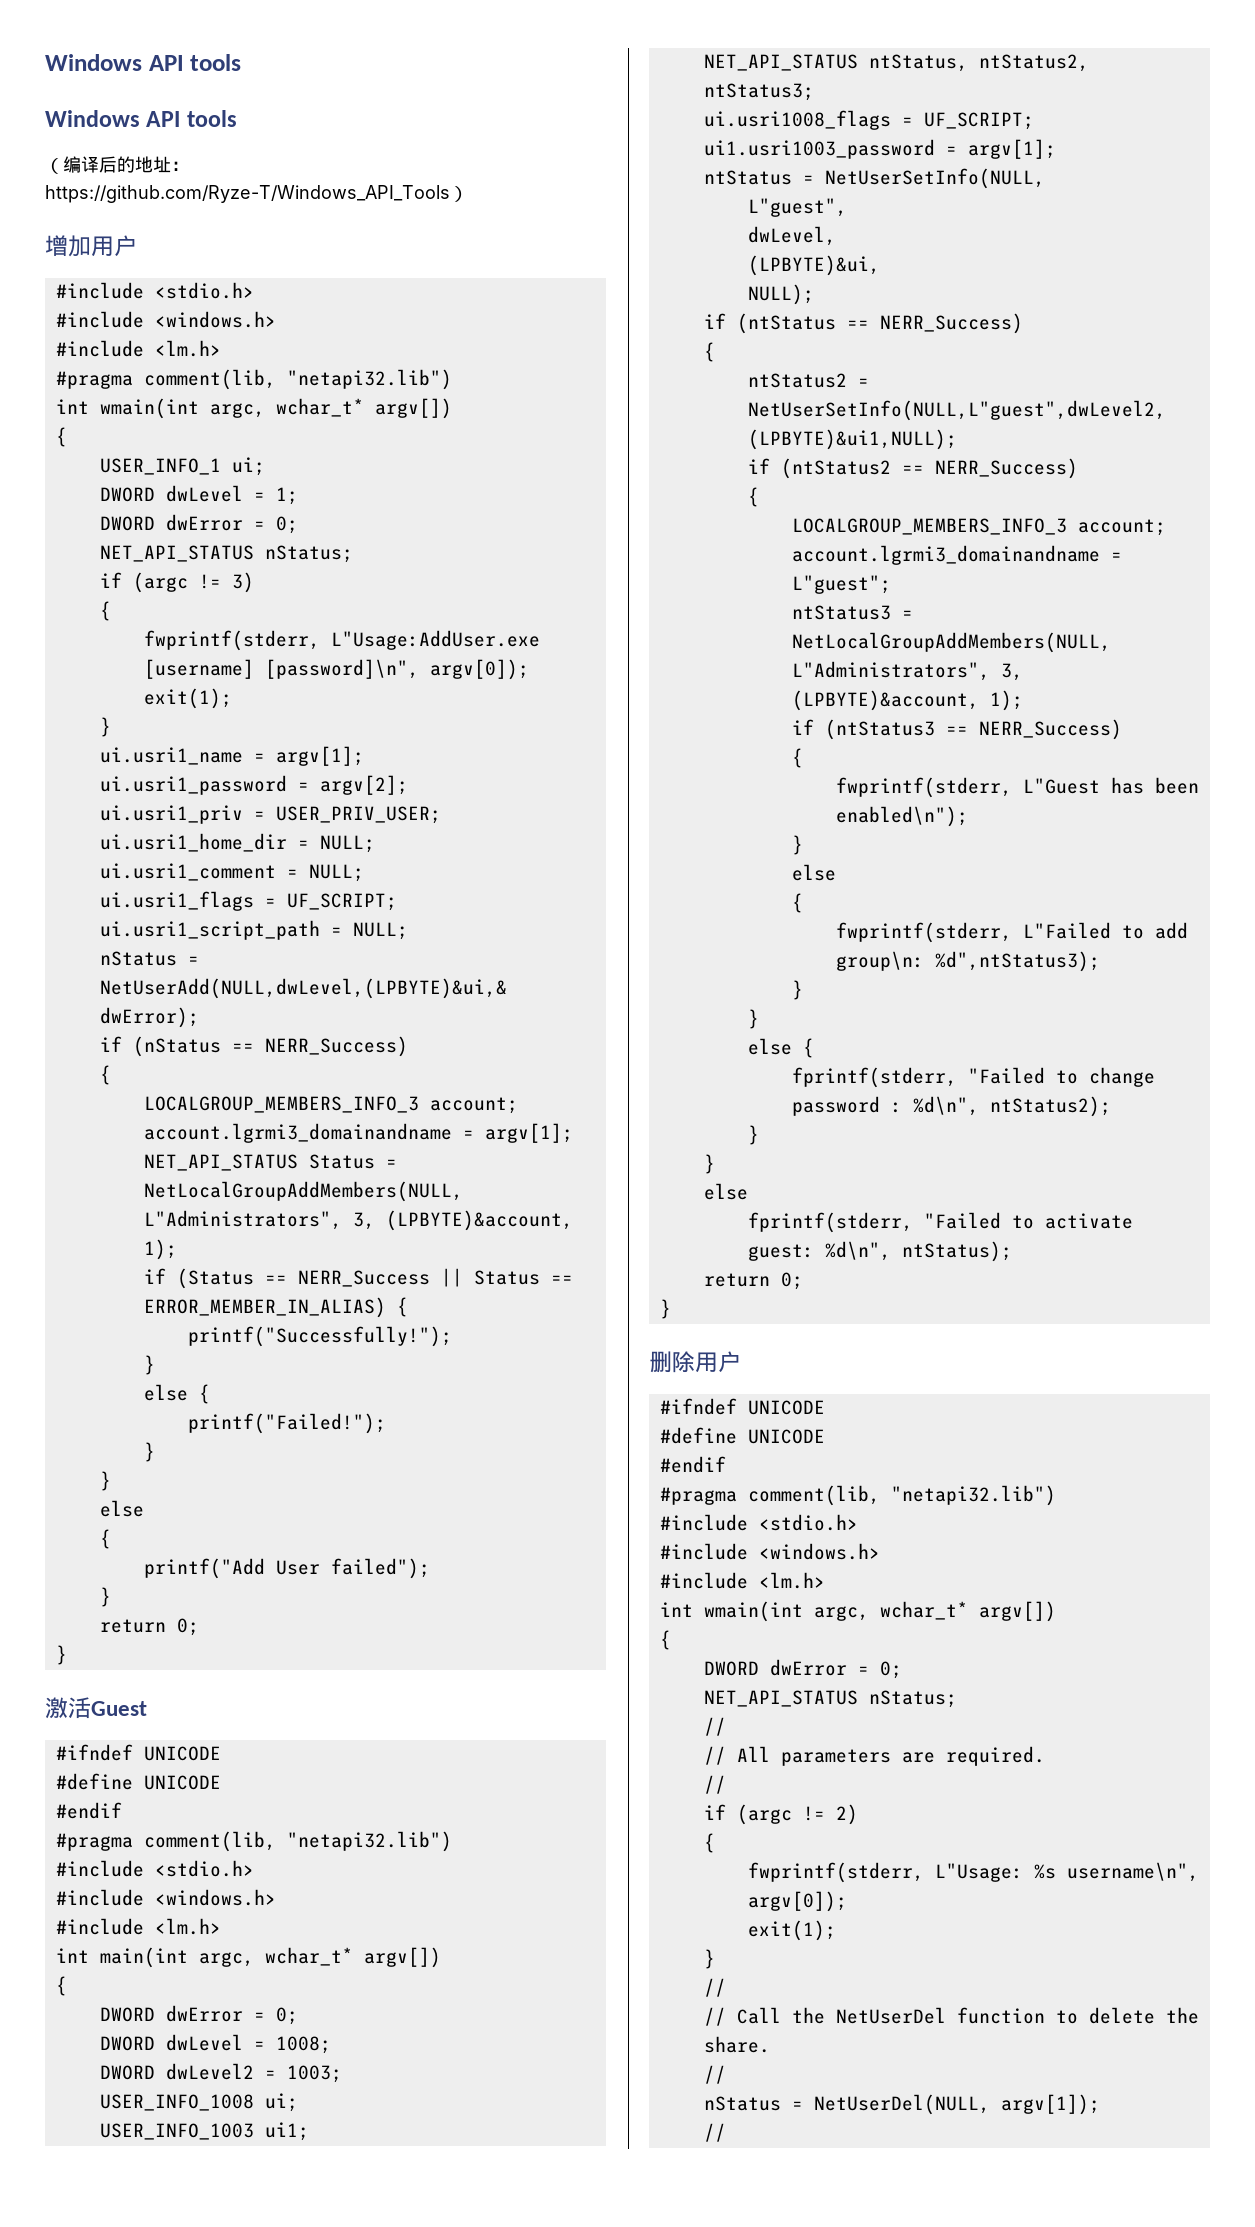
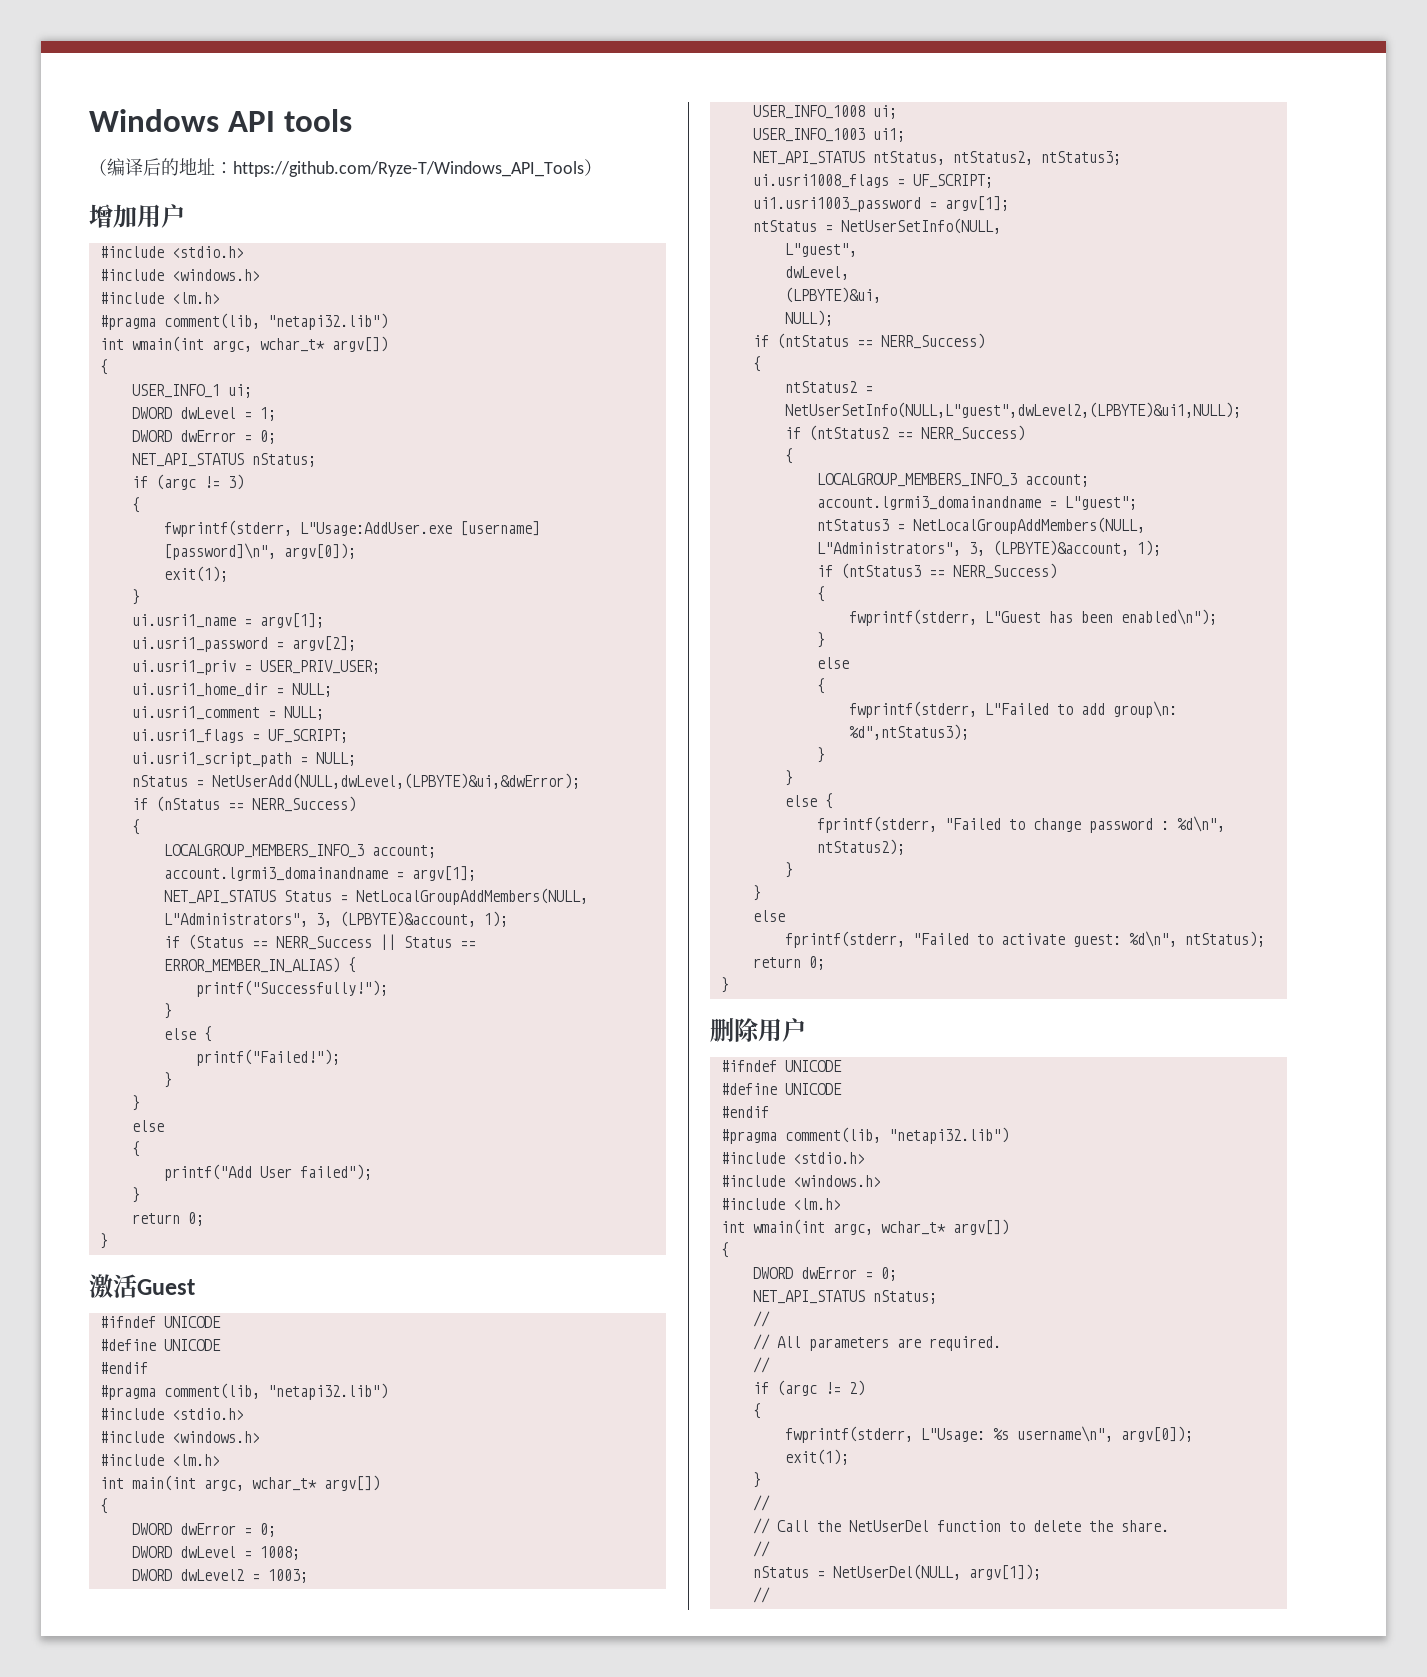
[45,54,242,71] [45,110,237,127] Windows API tools // Windows API tools -> [89,109,352,132] Windows API tools

